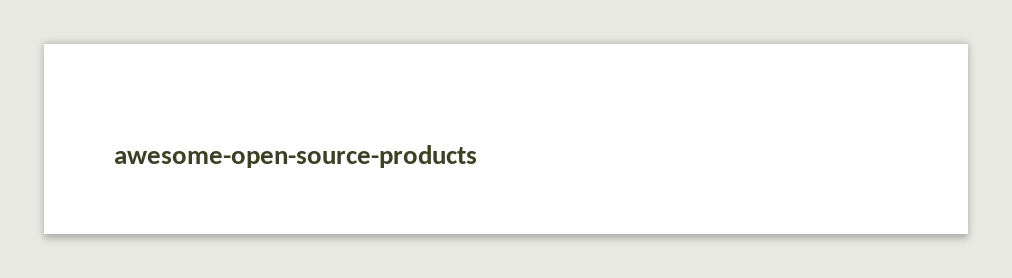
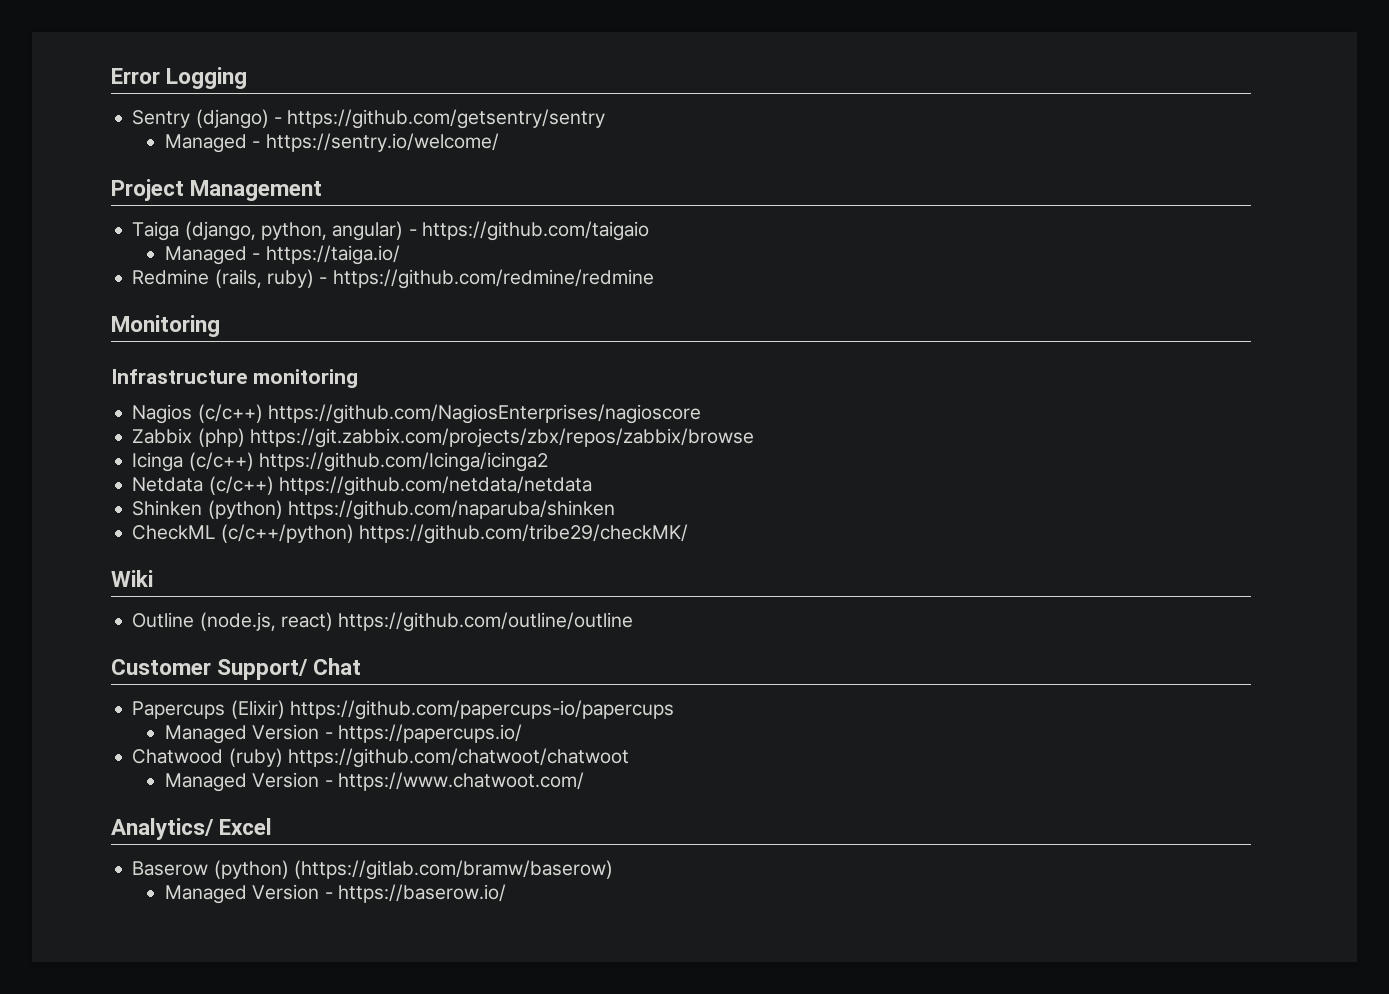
[114,145,477,168] awesome-open-source-products -> [111,67,248,89] [132,109,606,129] [164,133,499,153] [111,179,323,201] [132,221,649,241] [164,245,400,265] [132,269,654,289] [111,315,220,337] [111,369,358,388] [132,404,701,424] [132,428,754,448] [132,452,548,472] [132,476,592,496] [132,500,615,520] [132,524,688,544] [111,570,153,587] [132,612,634,632] [111,658,362,680] [132,700,674,720] [164,724,522,744] [132,748,629,768] [164,772,584,792] [111,818,273,840] [132,860,613,880] [164,884,506,904] Error Logging // Sentry (django) - https://github.com/getsentry/sentry // Managed - https://sentry.io/welcome/ // Project Management // Taiga (django, python, angular) - https://github.com/taigaio // Managed - https://taiga.io/ // Redmine (rails, ruby) - https://github.com/redmine/redmine // Monitoring // Infrastructure monitoring // Nagios (c/c++) https://github.com/NagiosEnterprises/nagioscore // Zabbix (php) https://git.zabbix.com/projects/zbx/repos/zabbix/browse // Icinga (c/c++) https://github.com/Icinga/icinga2 // Netdata (c/c++) https://github.com/netdata/netdata // Shinken (python) https://github.com/naparuba/shinken // CheckML (c/c++/python) https://github.com/tribe29/checkMK/ // Wiki // Outline (node.js, react) https://github.com/outline/outline // Customer Support/ Chat // Papercups (Elixir) https://github.com/papercups-io/papercups // Managed Version - https://papercups.io/ // Chatwood (ruby) https://github.com/chatwoot/chatwoot // Managed Version - https://www.chatwoot.com/ // Analytics/ Excel // Baserow (python) (https://gitlab.com/bramw/baserow) // Managed Version - https://baserow.io/

